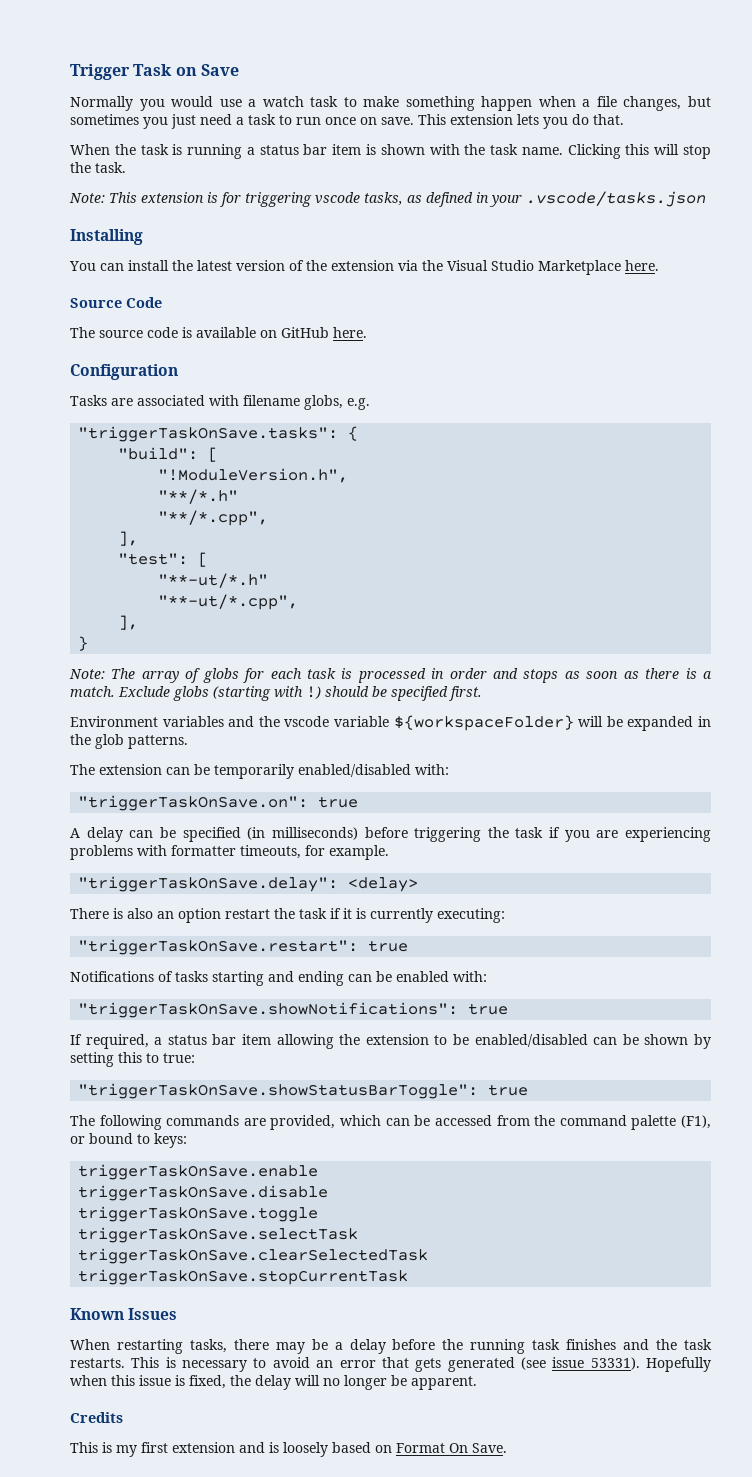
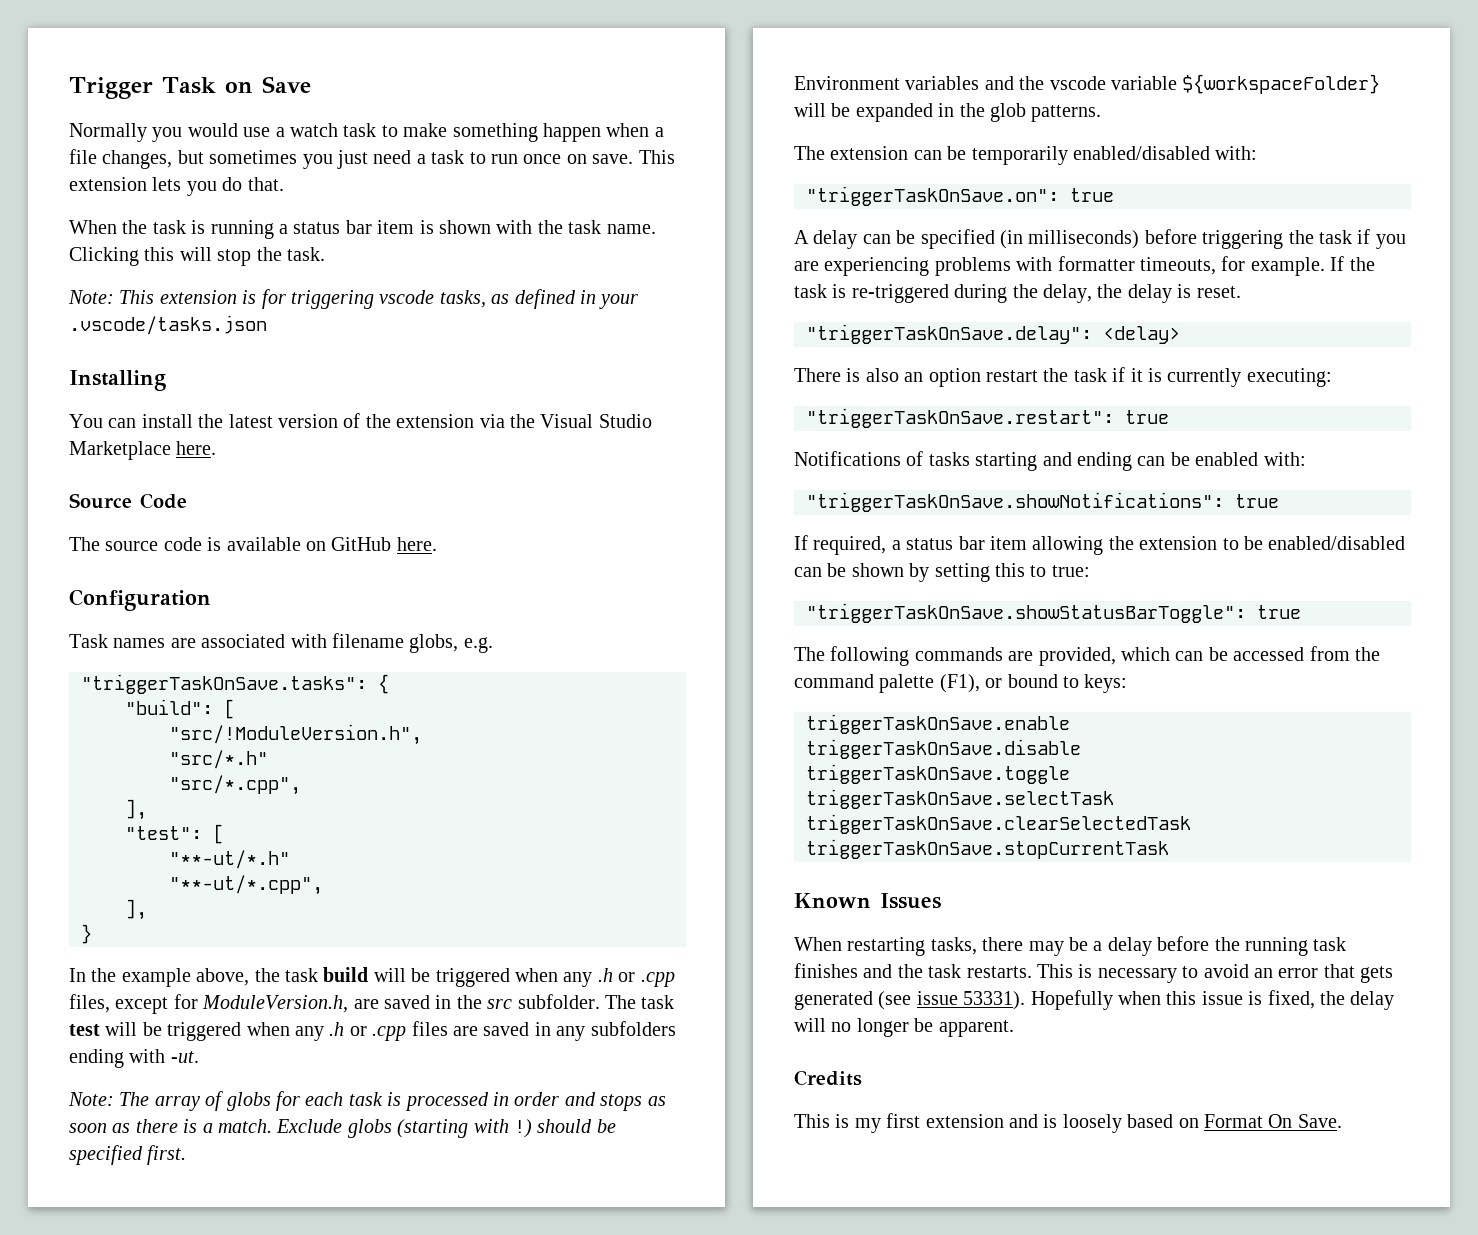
[70,395,107,406] Tasks -> [69,634,166,648] Task names
[158,468,349,483] [158,489,239,504] [158,510,269,526] "!ModuleVersion.h", // "**/*.h" // "**/*.cpp", -> [169,724,422,745] [169,750,268,769] [169,775,301,795] "src/!ModuleVersion.h", // "src/*.h" // "src/*.cpp",
(89, 643) none -> [69,967,675,987] [69,994,675,1014] [69,1021,676,1041] [69,1049,199,1068] // In the example above, the task build will be triggered when any .h or .cpp files, except for ModuleVersion.h, are saved in the src subfolder. The task test will be triggered when any .h or .cpp files are saved in any subfolders ending with -ut.
(389, 852) none -> [1330,256,1375,271] [794,284,1241,303] If the task is re-triggered during the delay, the delay is reset.

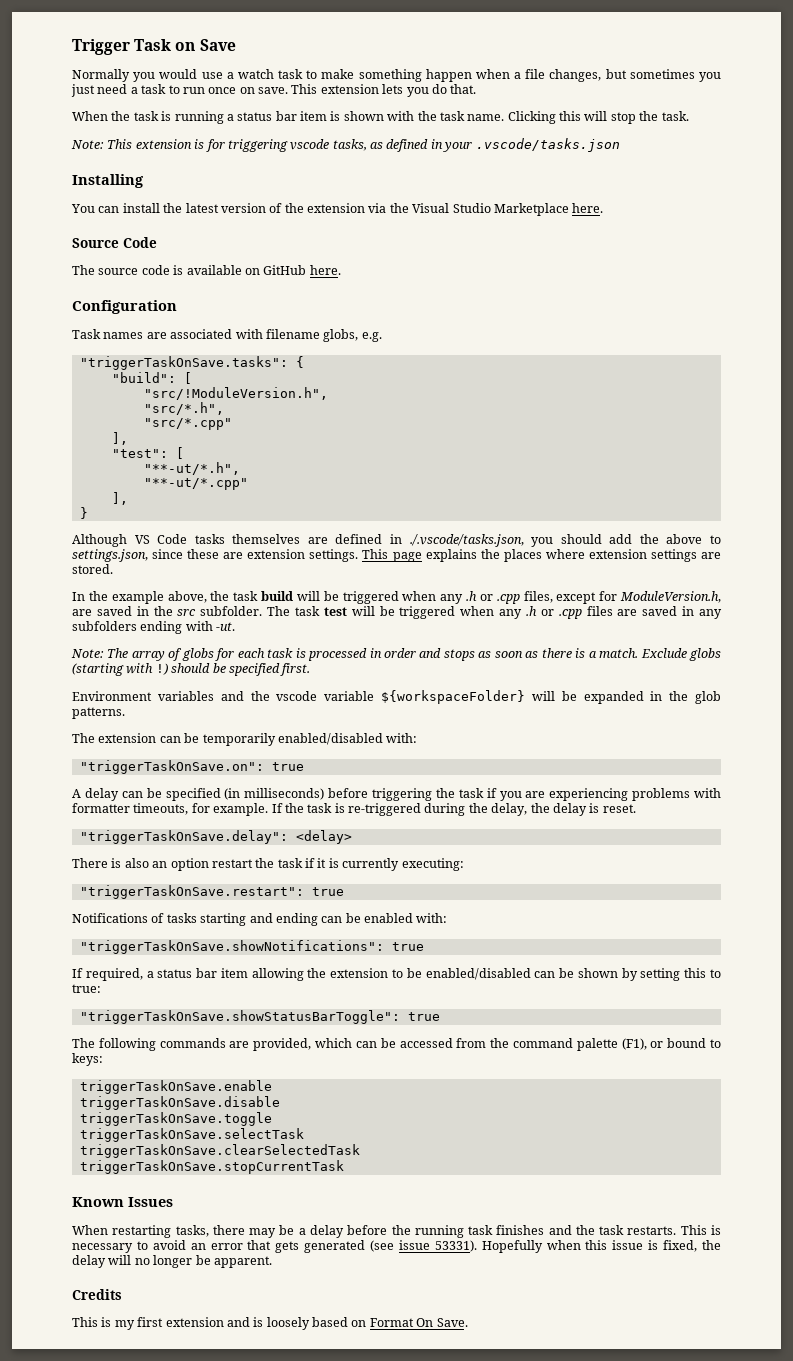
[169,750,268,769] [169,775,301,795] "src/*.h" // "src/*.cpp", -> [143,402,224,415] [143,418,232,430] "src/*.h", // "src/*.cpp"
[169,850,290,869] [169,875,323,895] "**-ut/*.h" // "**-ut/*.cpp", -> [143,462,240,475] [143,478,248,490] "**-ut/*.h", // "**-ut/*.cpp"
(92, 934) none -> [72,534,721,547] [72,549,721,562] [72,564,113,574] // Although VS Code tasks themselves are defined in ./.vscode/tasks.json, you should add the above to settings.json, since these are extension settings. This page explains the places where extension settings are stored.

